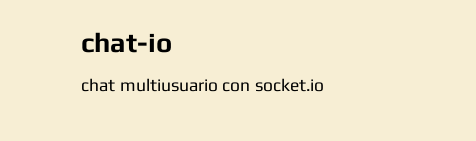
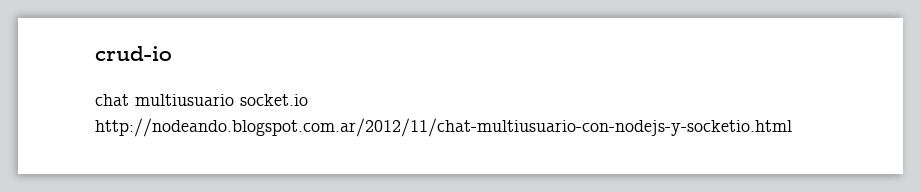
[81,32,172,53] chat-io -> [95,46,172,61] crud-io
[222,78,325,92] con socket.io -> [240,94,308,106] [95,118,792,137] socket.io http://nodeando.blogspot.com.ar/2012/11/chat-multiusuario-con-nodejs-y-socketio.html

